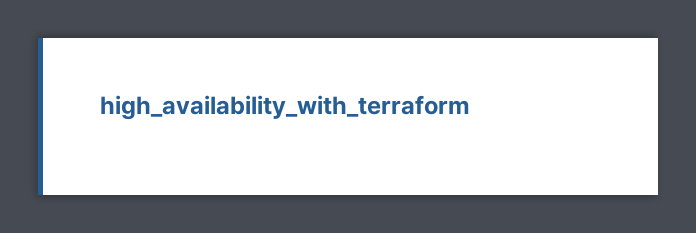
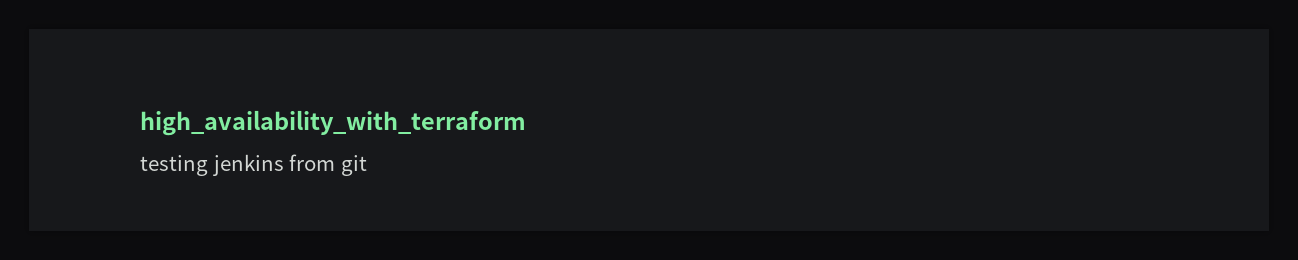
(470, 107) none -> [140,154,367,176] // testing jenkins from git

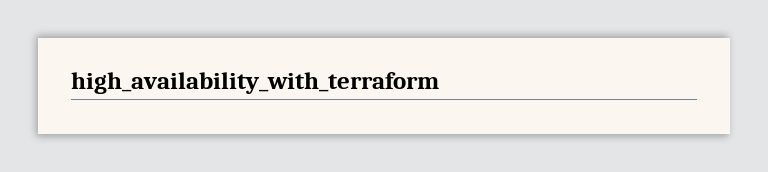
[140,154,367,176] // testing jenkins from git -> (439, 83) none

